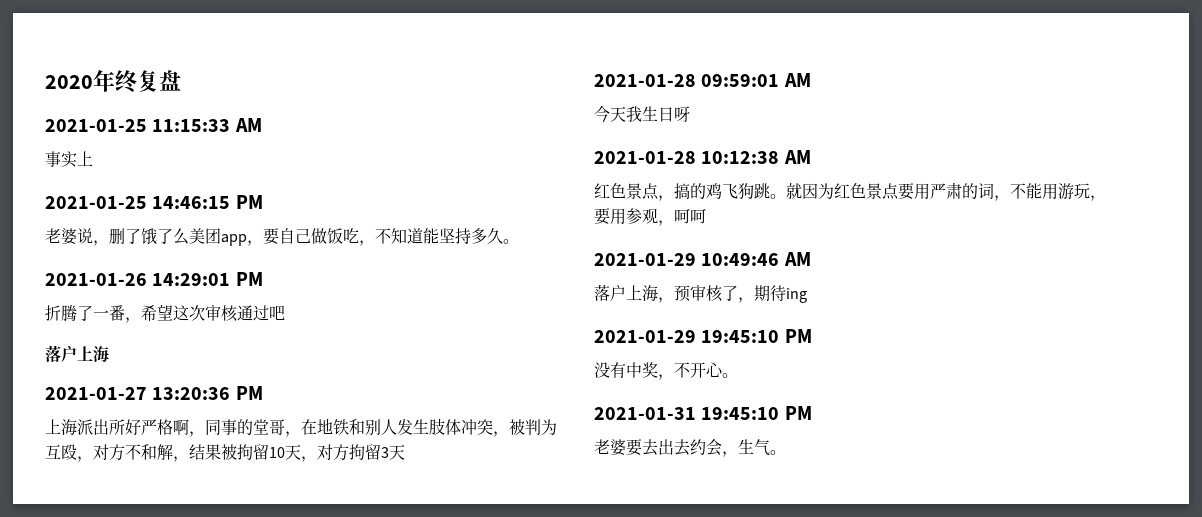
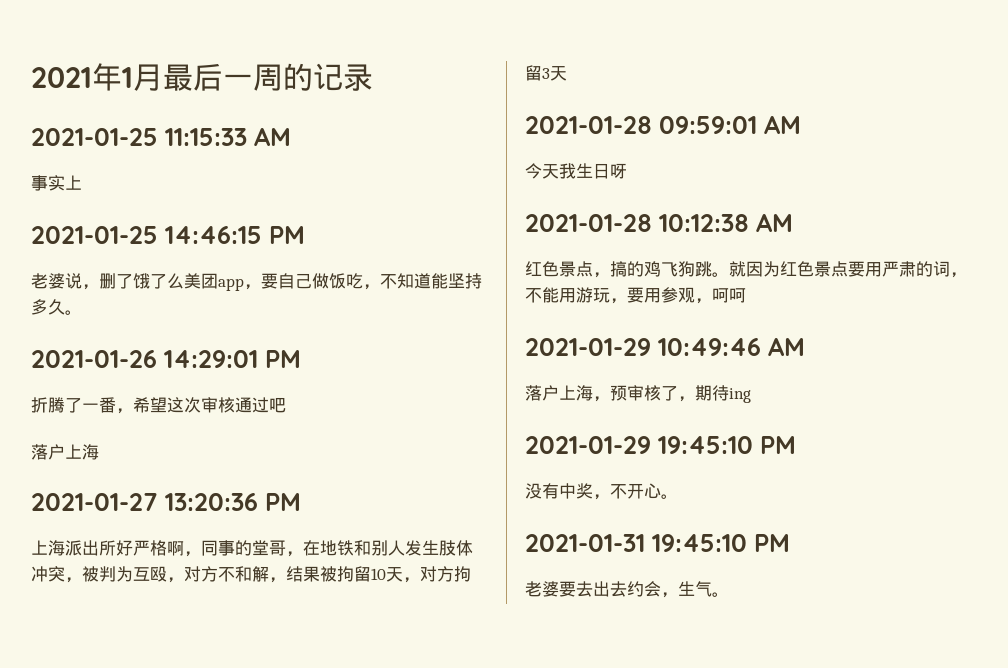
[45,69,181,93] 2020年终复盘 -> [31,63,373,91] 2021年1月最后一周的记录

